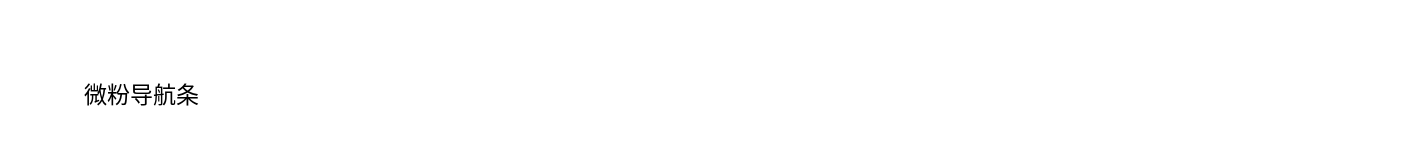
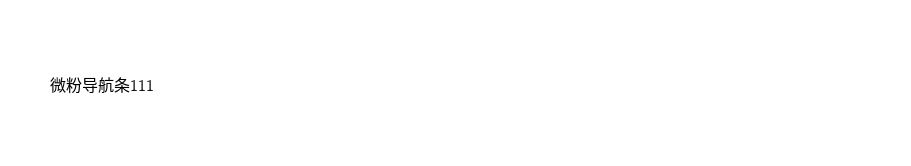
(199, 94) none -> [130,80,154,91] 111

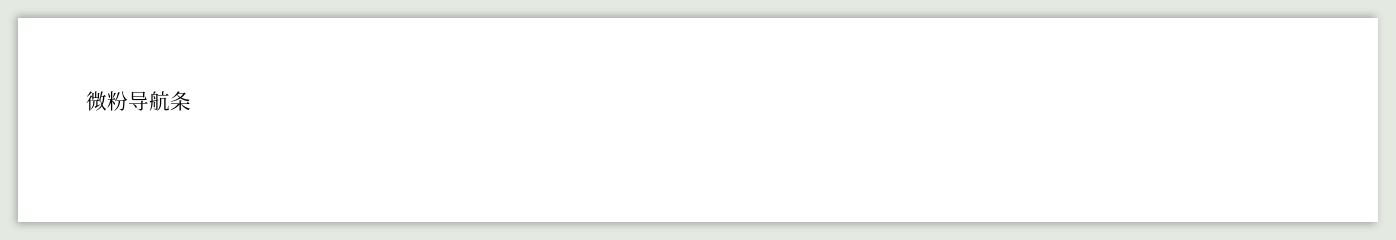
[130,80,154,91] 111 -> (191, 101) none

